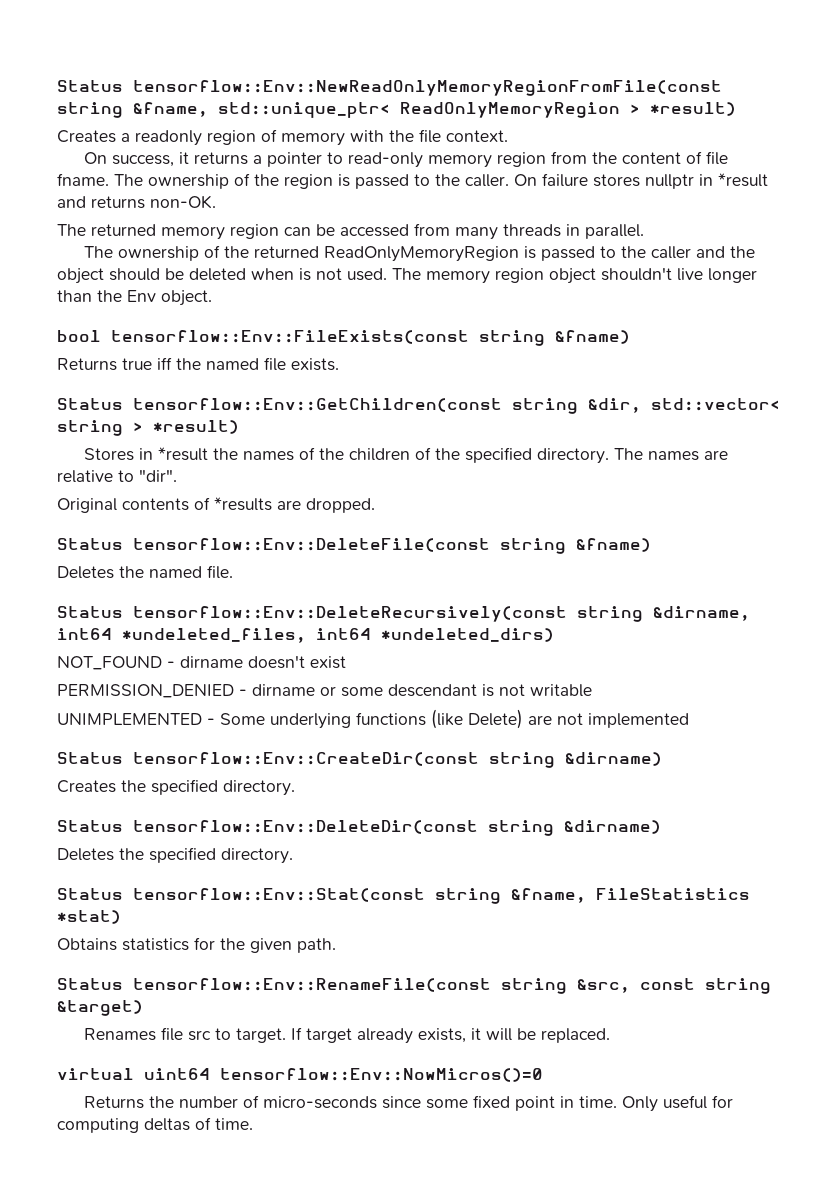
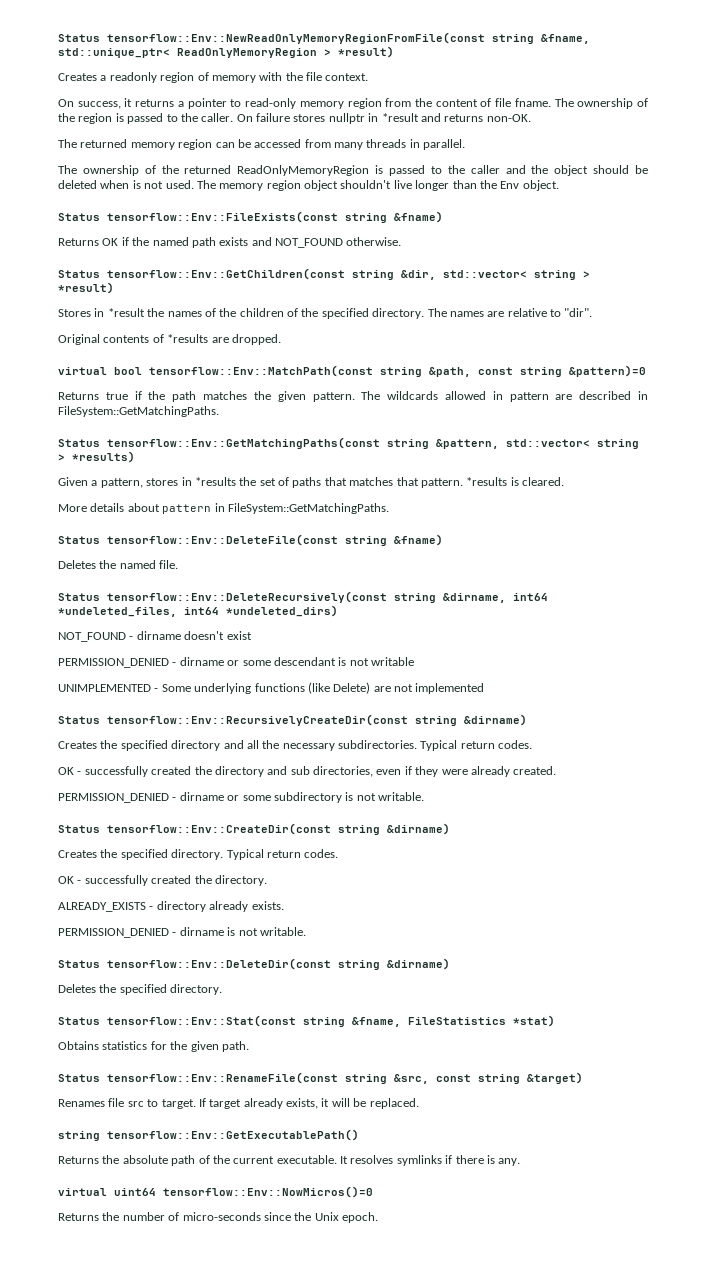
[57,330,101,342] bool -> [58,213,100,221] Status
[122,357,339,371] true iff the named file exists. -> [102,237,402,248] OK if the named path exists and NOT_FOUND otherwise.
(375, 505) none -> [58,365,646,377] [58,391,648,402] [58,406,219,417] [58,437,639,449] [58,451,135,463] [58,477,564,488] [58,503,389,514] // virtual bool tensorflow::Env::MatchPath(const string &path, const string &pattern)=0 // Returns true if the path matches the given pattern. The wildcards allowed in pattern are described in FileSystem::GetMatchingPaths. // Status tensorflow::Env::GetMatchingPaths(const string &pattern, std::vector< string > *results) // Given a pattern, stores in *results the set of paths that matches that pattern. *results is cleared. // More details about pattern in FileSystem::GetMatchingPaths.
(689, 720) none -> [58,714,527,726] [58,740,533,751] [58,766,557,777] [58,792,424,803] // Status tensorflow::Env::RecursivelyCreateDir(const string &dirname) // Creates the specified directory and all the necessary subdirectories. Typical return codes. // OK - successfully created the directory and sub directories, even if they were already created. // PERMISSION_DENIED - dirname or some subdirectory is not writable.
(295, 788) none -> [226,849,339,860] [58,875,267,886] [58,901,284,912] [58,927,306,938] Typical return codes. // OK - successfully created the directory. // ALREADY_EXISTS - directory already exists. // PERMISSION_DENIED - dirname is not writable.
(611, 1035) none -> [58,1129,359,1141] [58,1155,521,1166] // string tensorflow::Env::GetExecutablePath() // Returns the absolute path of the current executable. It resolves symlinks if there is any.
[426,1095,734,1112] [57,1117,253,1133] some fixed point in time. Only useful for computing deltas of time. -> [294,1212,378,1223] the Unix epoch.

